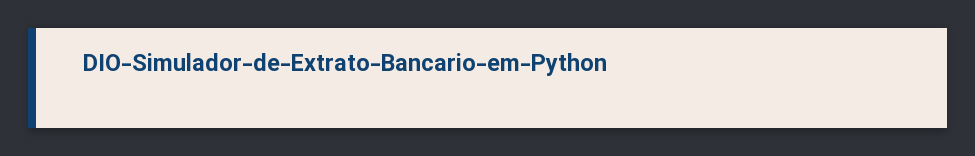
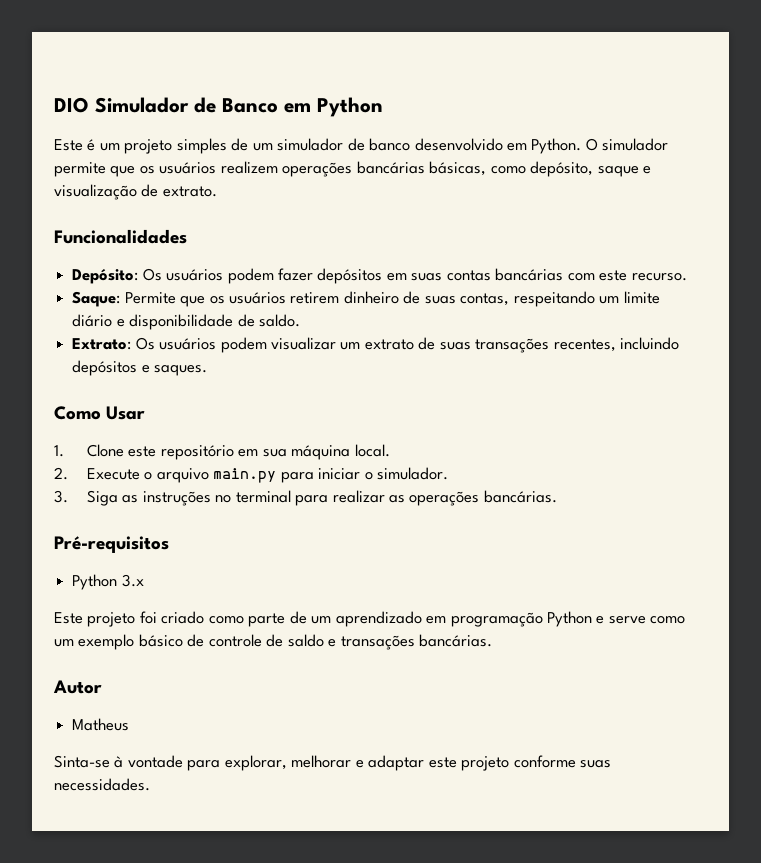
[83,53,607,76] DIO-Simulador-de-Extrato-Bancario-em-Python -> [54,97,383,117] [54,138,669,154] [54,161,652,177] [54,184,217,200] [54,229,187,244] [72,268,687,284] [72,291,660,307] [72,314,300,330] [72,337,680,353] [72,360,208,376] [54,406,146,420] [54,444,390,460] [54,467,449,483] [54,490,557,506] [54,536,169,553] [72,574,144,590] [54,611,686,627] [54,634,493,650] [53,680,102,694] [72,718,130,731] [54,755,612,771] [54,778,150,791] DIO Simulador de Banco em Python // Este é um projeto simples de um simulador de banco desenvolvido em Python. O simulador permite que os usuários realizem operações bancárias básicas, como depósito, saque e visualização de extrato. // Funcionalidades // Depósito: Os usuários podem fazer depósitos em suas contas bancárias com este recurso. // Saque: Permite que os usuários retirem dinheiro de suas contas, respeitando um limite diário e disponibilidade de saldo. // Extrato: Os usuários podem visualizar um extrato de suas transações recentes, incluindo depósitos e saques. // Como Usar // 1. Clone este repositório em sua máquina local. // 2. Execute o arquivo main.py para iniciar o simulador. // 3. Siga as instruções no terminal para realizar as operações bancárias. // Pré-requisitos // Python 3.x // Este projeto foi criado como parte de um aprendizado em programação Python e serve como um exemplo básico de controle de saldo e transações bancárias. // Autor // Matheus // Sinta-se à vontade para explorar, melhorar e adaptar este projeto conforme suas necessidades.

